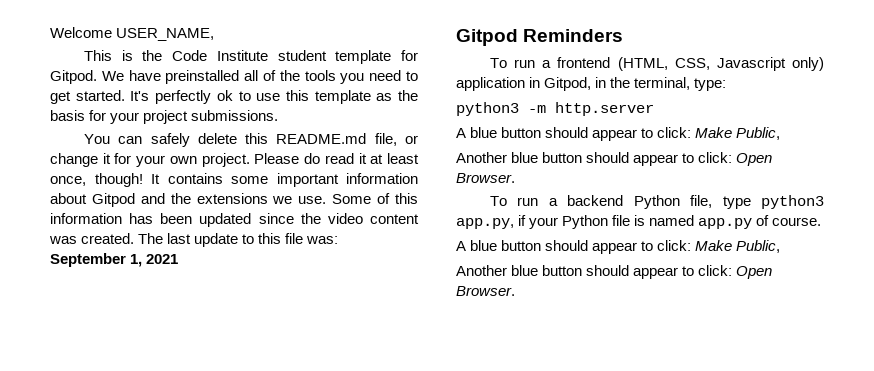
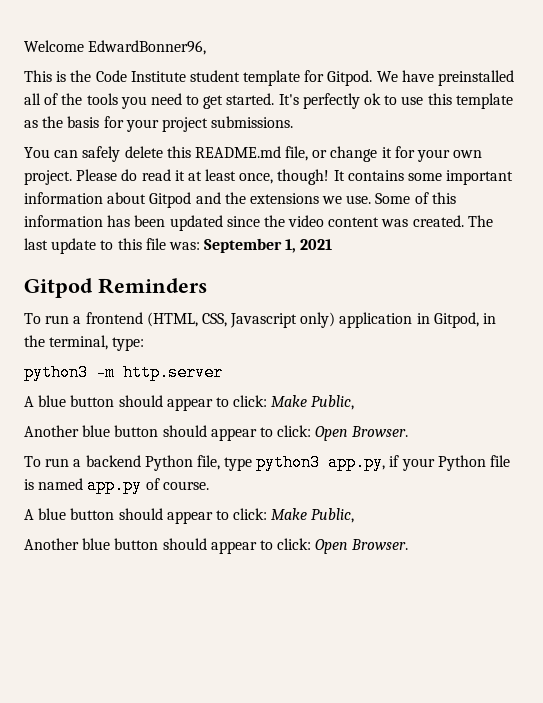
[116,28,215,41] USER_NAME, -> [88,40,207,55] EdwardBonner96,

